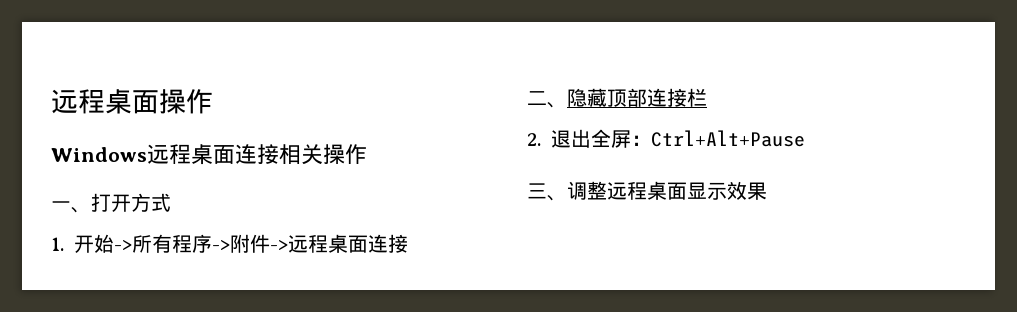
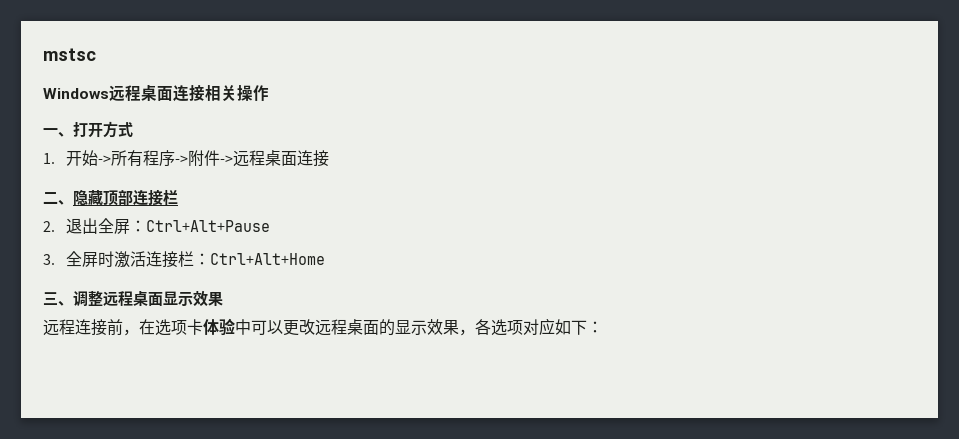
[51,89,213,114] 远程桌面操作 -> [43,48,96,61] mstsc
(805, 138) none -> [43,251,325,268] // 3.全屏时激活连接栏：Ctrl+Alt+Home
(767, 191) none -> [43,318,603,336] // 远程连接前，在选项卡体验中可以更改远程桌面的显示效果，各选项对应如下：

